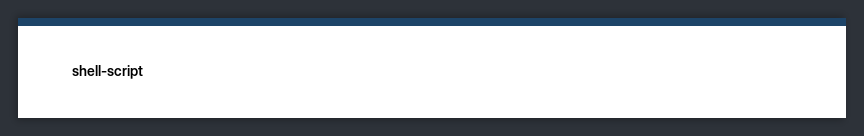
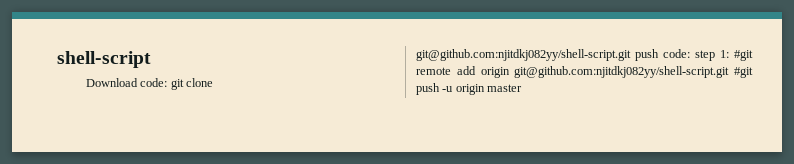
(143, 72) none -> [85,78,214,90] [416,49,753,61] [416,66,753,78] [416,83,523,95] // Download code: git clone git@github.com:njitdkj082yy/shell-script.git push code: step 1: #git remote add origin git@github.com:njitdkj082yy/shell-script.git #git push -u origin master

